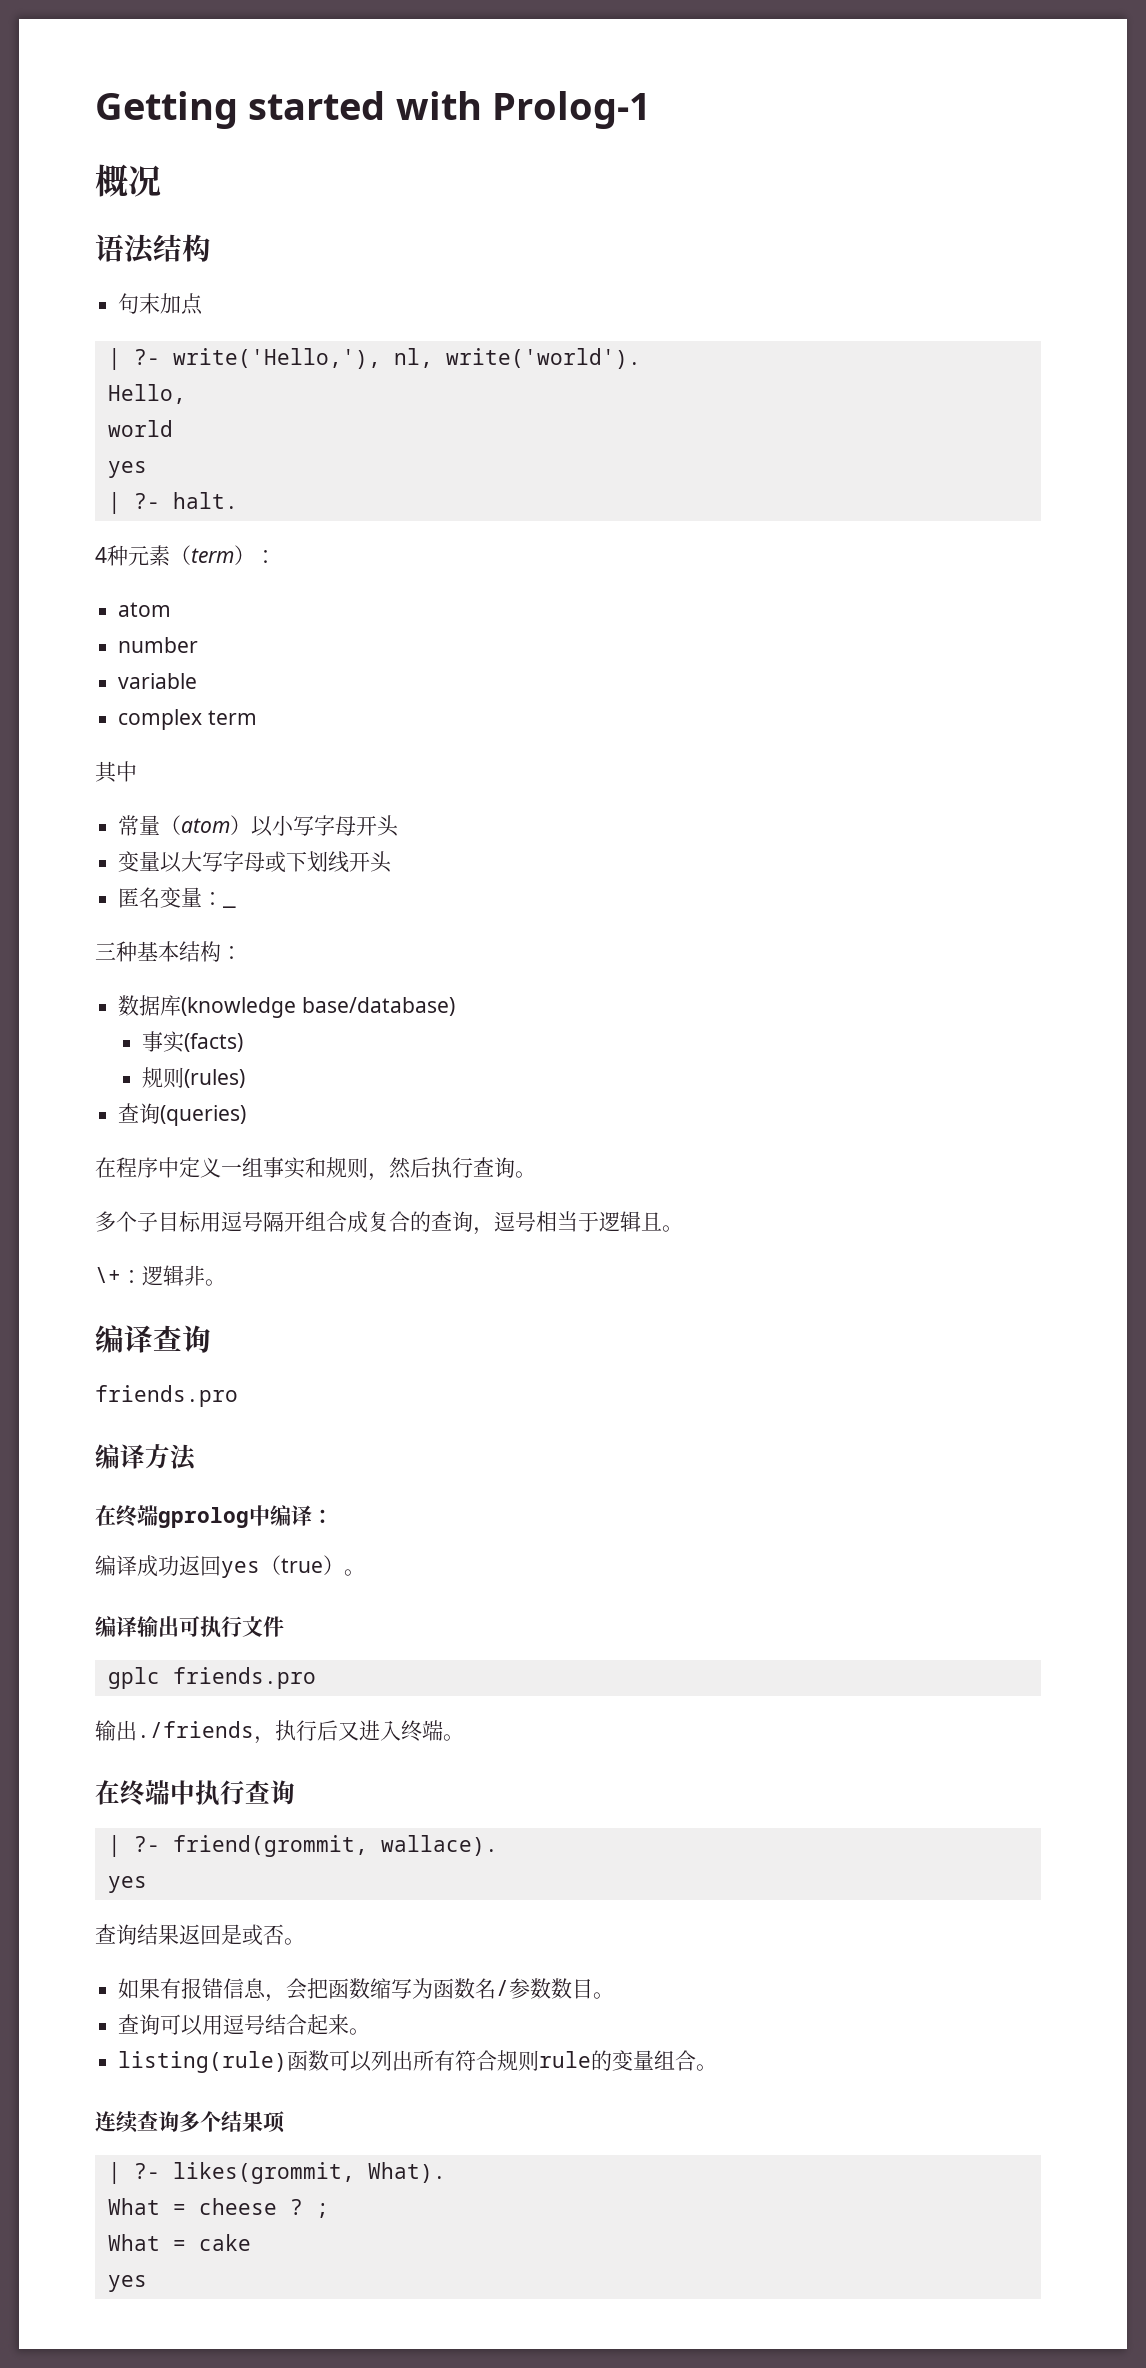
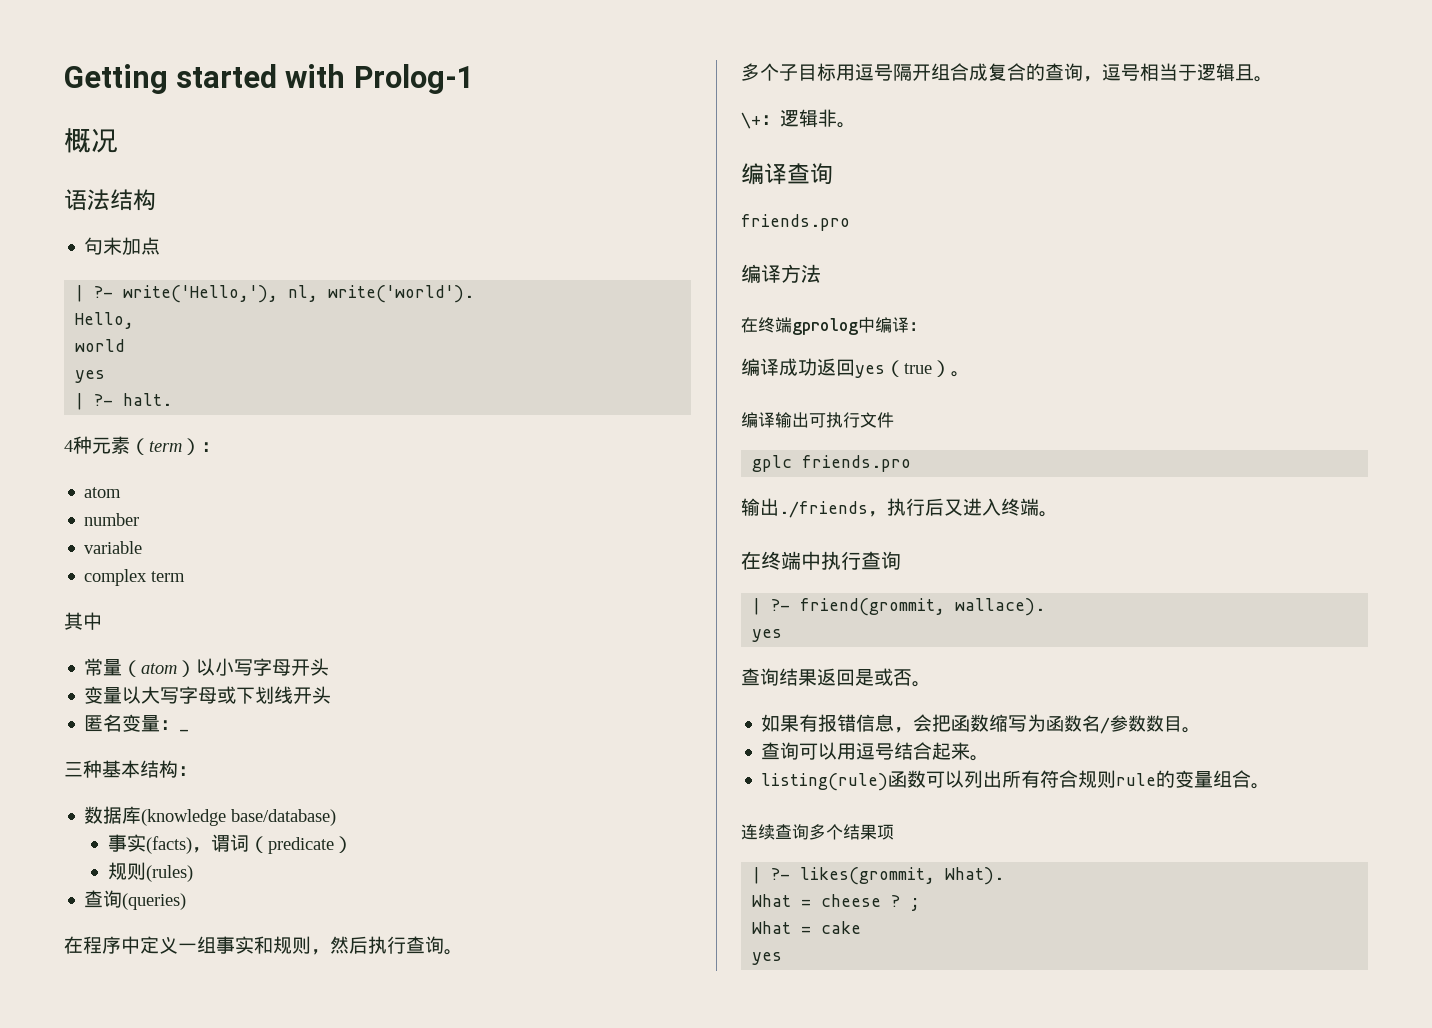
(243, 1042) none -> [191,834,353,854] ，谓词（predicate）

